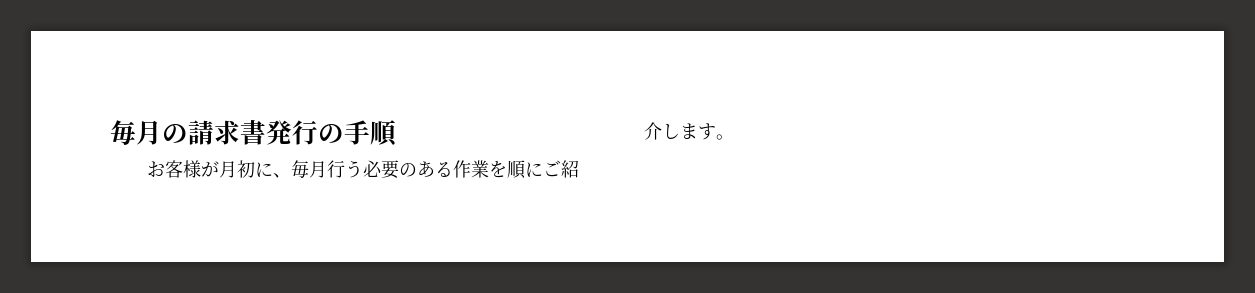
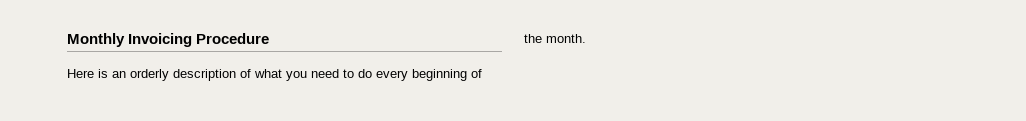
[110,120,397,146] [146,160,579,179] [644,122,734,140] 毎月の請求書発行の手順 // お客様が月初に、毎月行う必要のある作業を順にご紹介します。 -> [67,33,270,47] [67,69,482,81] [524,34,586,43] Monthly Invoicing Procedure // Here is an orderly description of what you need to do every beginning of the month.

